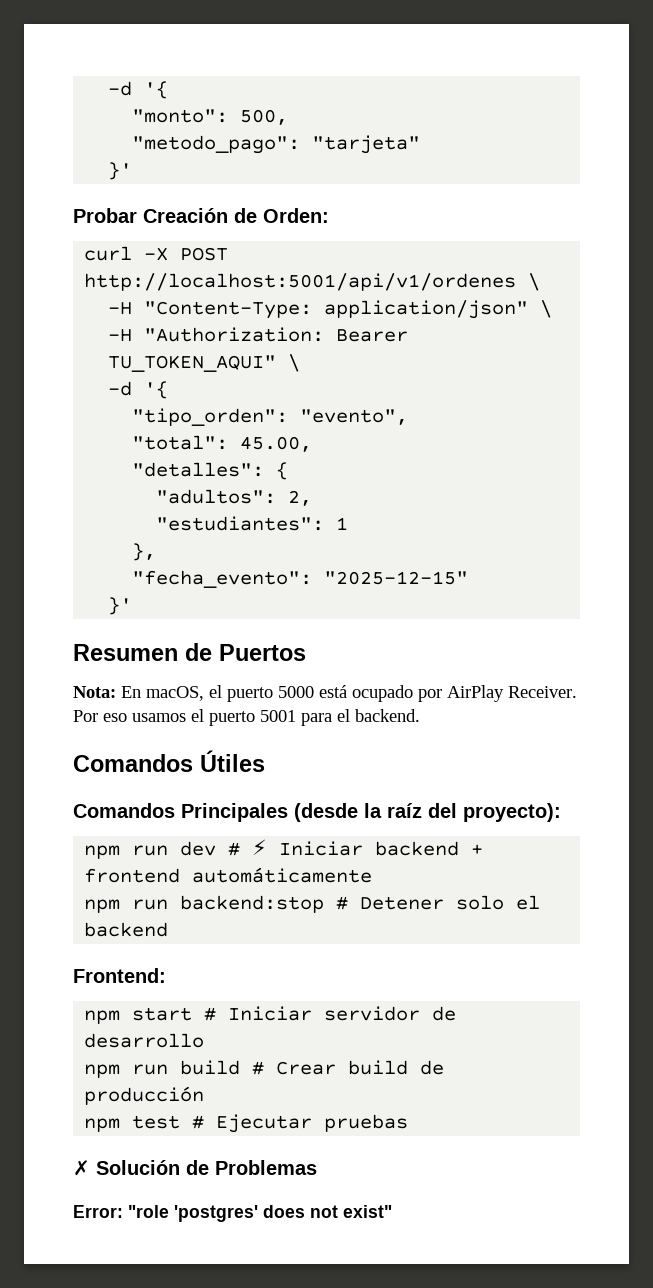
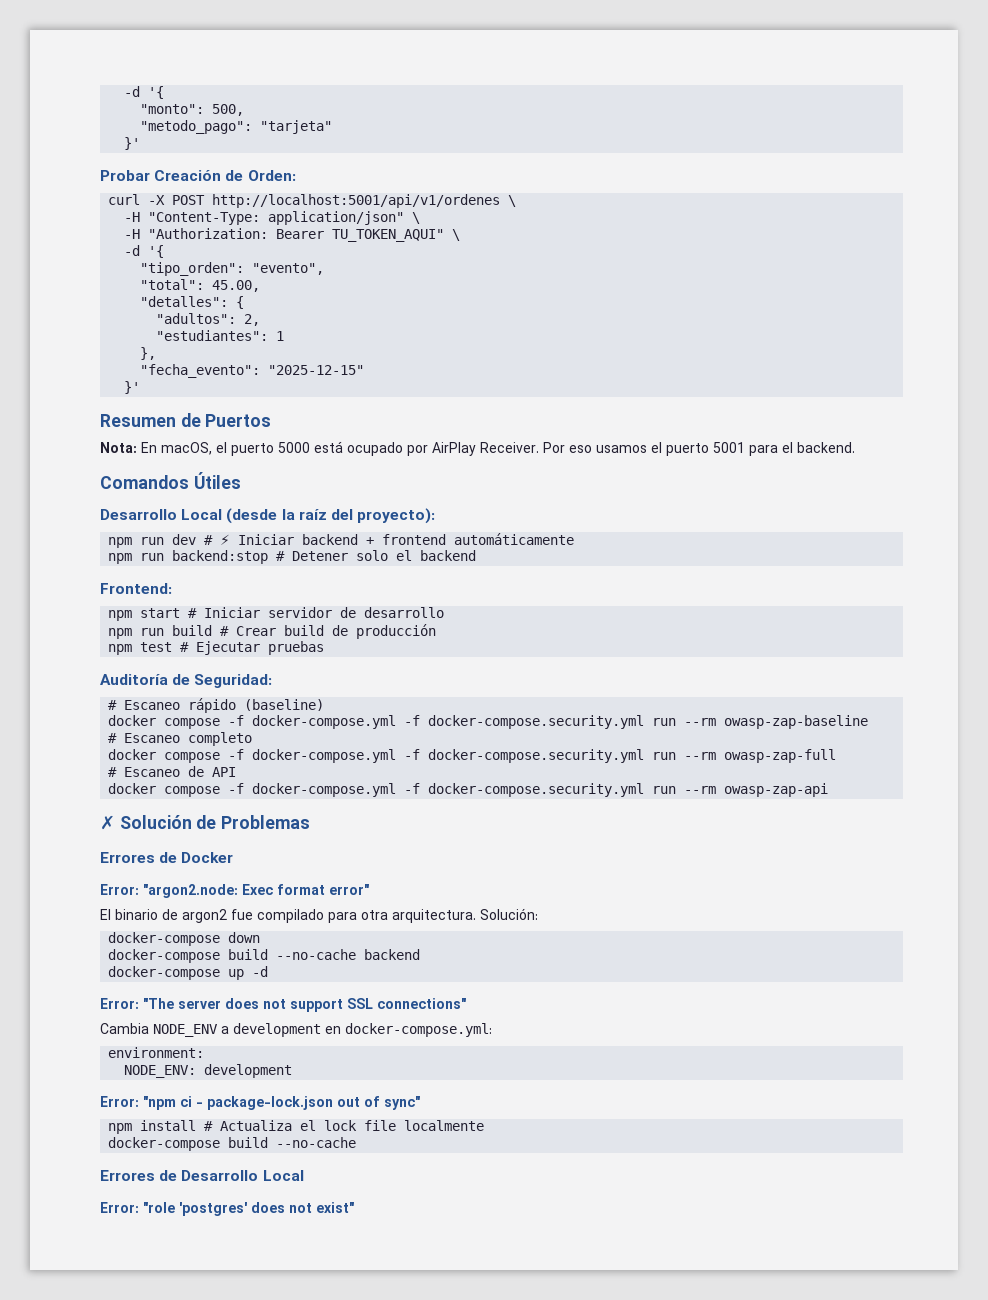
[73,803,288,822] Comandos Principales -> [100,509,223,520] Desarrollo Local
[73,1160,317,1176] ✗ Solución de Problemas -> [100,674,273,688] [108,698,325,713] [108,715,869,729] [108,732,253,746] [108,749,837,763] [108,766,237,777] [108,783,829,797] [100,815,311,830] [100,852,234,863] [100,884,369,898] [100,908,538,923] [108,932,261,946] [108,949,421,963] [108,966,269,980] [100,998,466,1012] [100,1023,492,1037] [108,1047,205,1058] [124,1064,293,1078] [100,1096,420,1110] [108,1120,485,1134] [108,1137,357,1151] [100,1170,304,1181] Auditoría de Seguridad: // # Escaneo rápido (baseline) // docker compose -f docker-compose.yml -f docker-compose.security.yml run --rm owasp-zap-baseline // # Escaneo completo // docker compose -f docker-compose.yml -f docker-compose.security.yml run --rm owasp-zap-full // # Escaneo de API // docker compose -f docker-compose.yml -f docker-compose.security.yml run --rm owasp-zap-api // ✗ Solución de Problemas // Errores de Docker // Error: "argon2.node: Exec format error" // El binario de argon2 fue compilado para otra arquitectura. Solución: // docker-compose down // docker-compose build --no-cache backend // docker-compose up -d // Error: "The server does not support SSL connections" // Cambia NODE_ENV a development en docker-compose.yml: // environment: // NODE_ENV: development // Error: "npm ci - package-lock.json out of sync" // npm install # Actualiza el lock file localmente // docker-compose build --no-cache // Errores de Desarrollo Local

